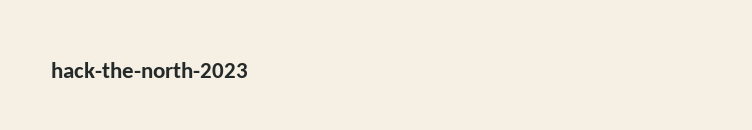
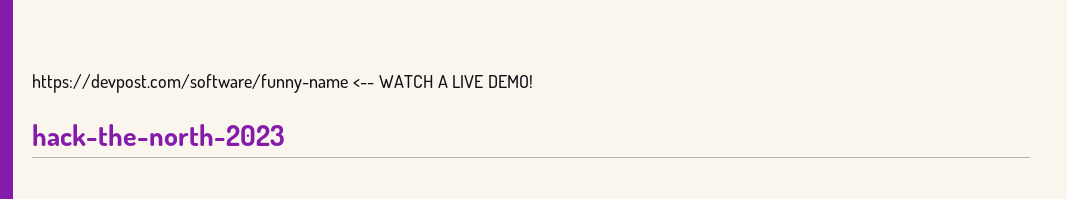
(51, 70) none -> [32,74,534,93] https://devpost.com/software/funny-name <-- WATCH A LIVE DEMO! //

